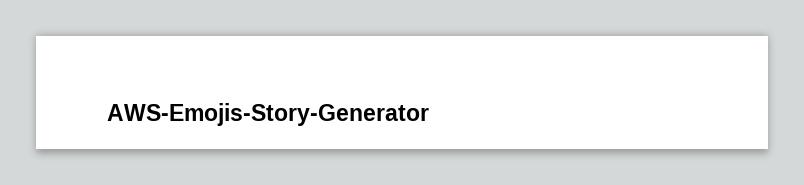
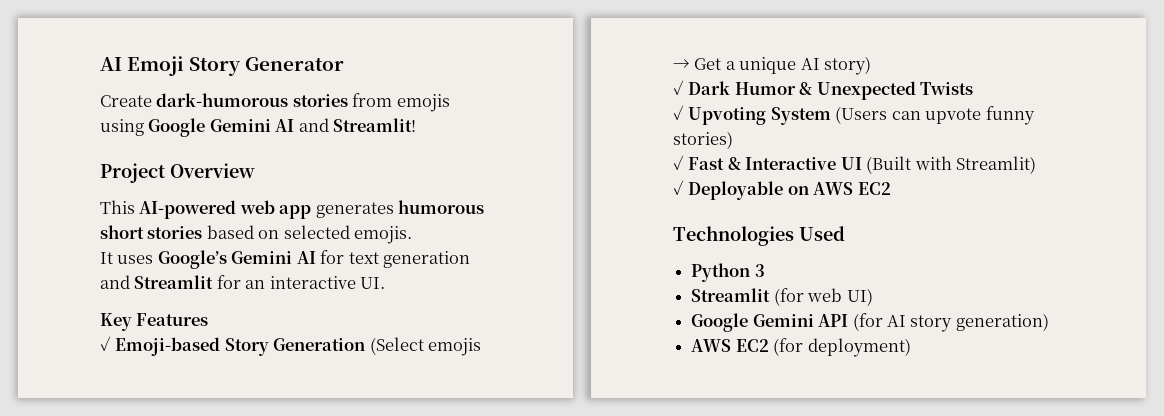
[107,103,429,126] AWS-Emojis-Story-Generator -> [100,56,345,76] [100,93,450,112] [100,118,417,137] [100,163,255,183] [100,200,485,219] [100,225,413,244] [100,250,471,269] [100,275,386,289] [100,313,209,331] [100,336,482,356] [673,56,872,75] [673,80,974,100] [673,105,1035,125] [673,131,733,149] [673,155,1037,174] [673,180,891,200] [673,226,845,246] [691,263,765,282] [691,288,873,306] [691,313,1049,332] [691,338,911,357] AI Emoji Story Generator // Create dark-humorous stories from emojis using Google Gemini AI and Streamlit! // Project Overview // This AI-powered web app generates humorous short stories based on selected emojis. // It uses Google’s Gemini AI for text generation and Streamlit for an interactive UI. // Key Features // ✓ Emoji-based Story Generation (Select emojis → Get a unique AI story) // ✓ Dark Humor & Unexpected Twists // ✓ Upvoting System (Users can upvote funny stories) // ✓ Fast & Interactive UI (Built with Streamlit) // ✓ Deployable on AWS EC2 // Technologies Used // Python 3 // Streamlit (for web UI) // Google Gemini API (for AI story generation) // AWS EC2 (for deployment)

